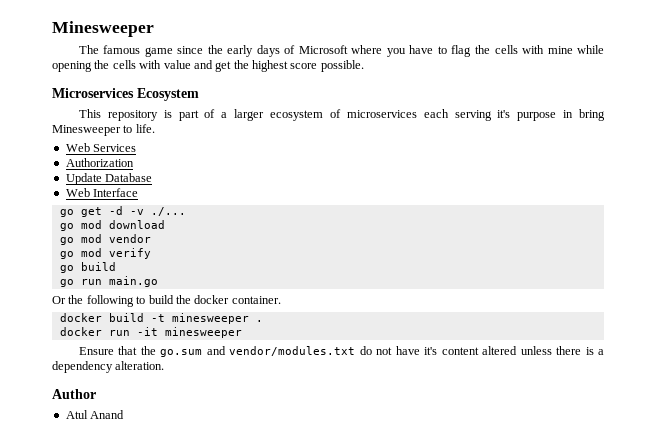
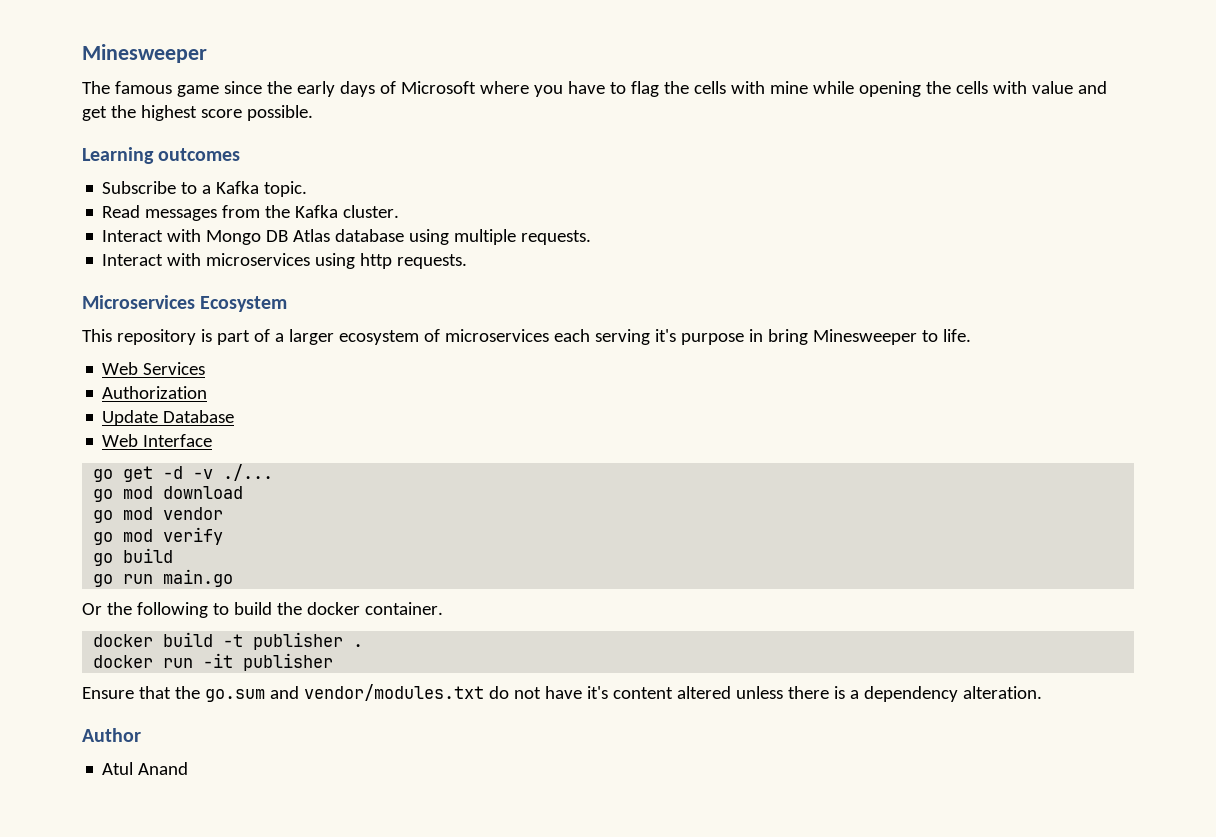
(364, 66) none -> [82,147,241,164] [102,181,308,197] [102,205,400,221] [102,229,592,245] [102,253,468,269] // Learning outcomes // Subscribe to a Kafka topic. // Read messages from the Kafka cluster. // Interact with Mongo DB Atlas database using multiple requests. // Interact with microservices using http requests.
[171,313,249,324] minesweeper -> [253,632,344,650] publisher
[164,327,242,338] minesweeper -> [243,653,334,671] publisher

